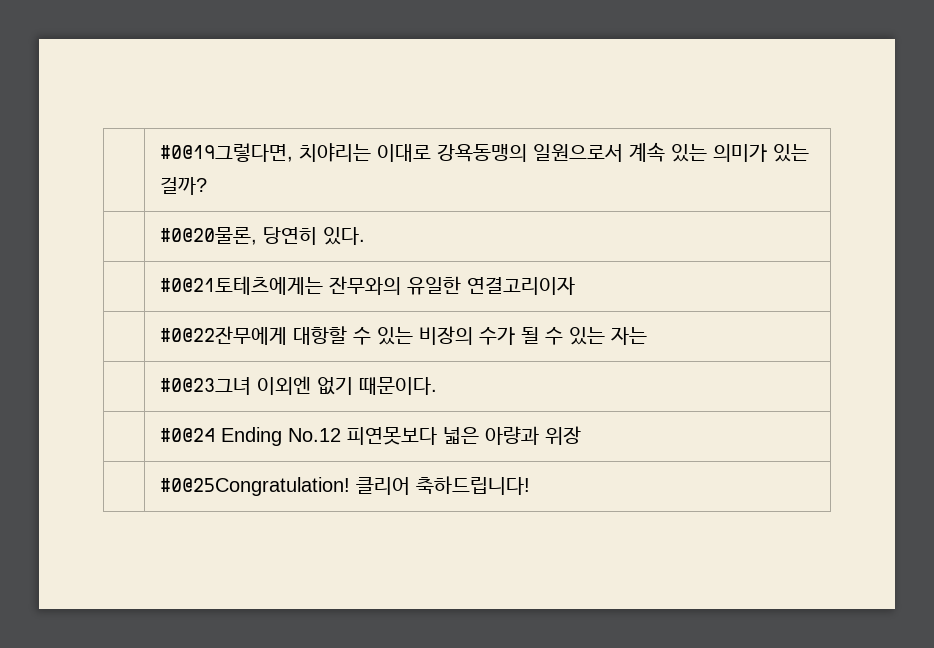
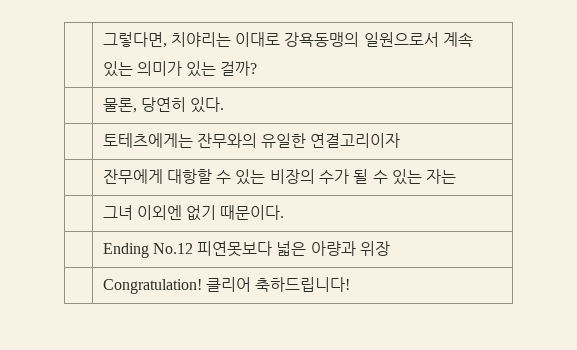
[159,143,293,162] | #0@19그렇다면, -> [102,32,167,48] | 그렇다면,
[159,227,257,245] #0@20물론, -> [102,98,137,113] 물론,
[159,276,323,295] #0@21토테츠에게는 -> [102,133,193,148] 토테츠에게는
[159,326,287,345] #0@22잔무에게 -> [102,169,163,184] 잔무에게
[159,377,251,395] #0@23그녀 -> [102,205,133,220] 그녀
[159,428,215,442] #0@24 -> (285, 212) none
[159,477,350,496] #0@25Congratulation! -> [102,279,202,294] Congratulation!

